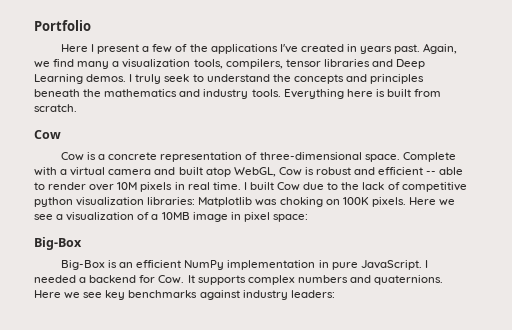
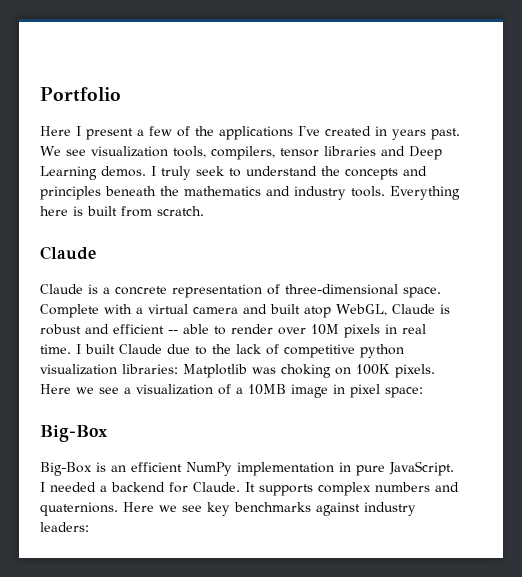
[423,43,458,54] [34,59,120,69] Again, we find many a -> [40,146,86,156] We see
[34,130,61,139] [60,152,84,161] Cow // Cow -> [40,246,96,260] [40,284,83,294] Claude // Claude
[278,167,302,176] Cow -> [392,304,435,314] Claude
[277,182,301,191] Cow -> [119,344,162,354] Claude
[158,275,185,284] Cow. -> [193,482,240,492] Claude.

